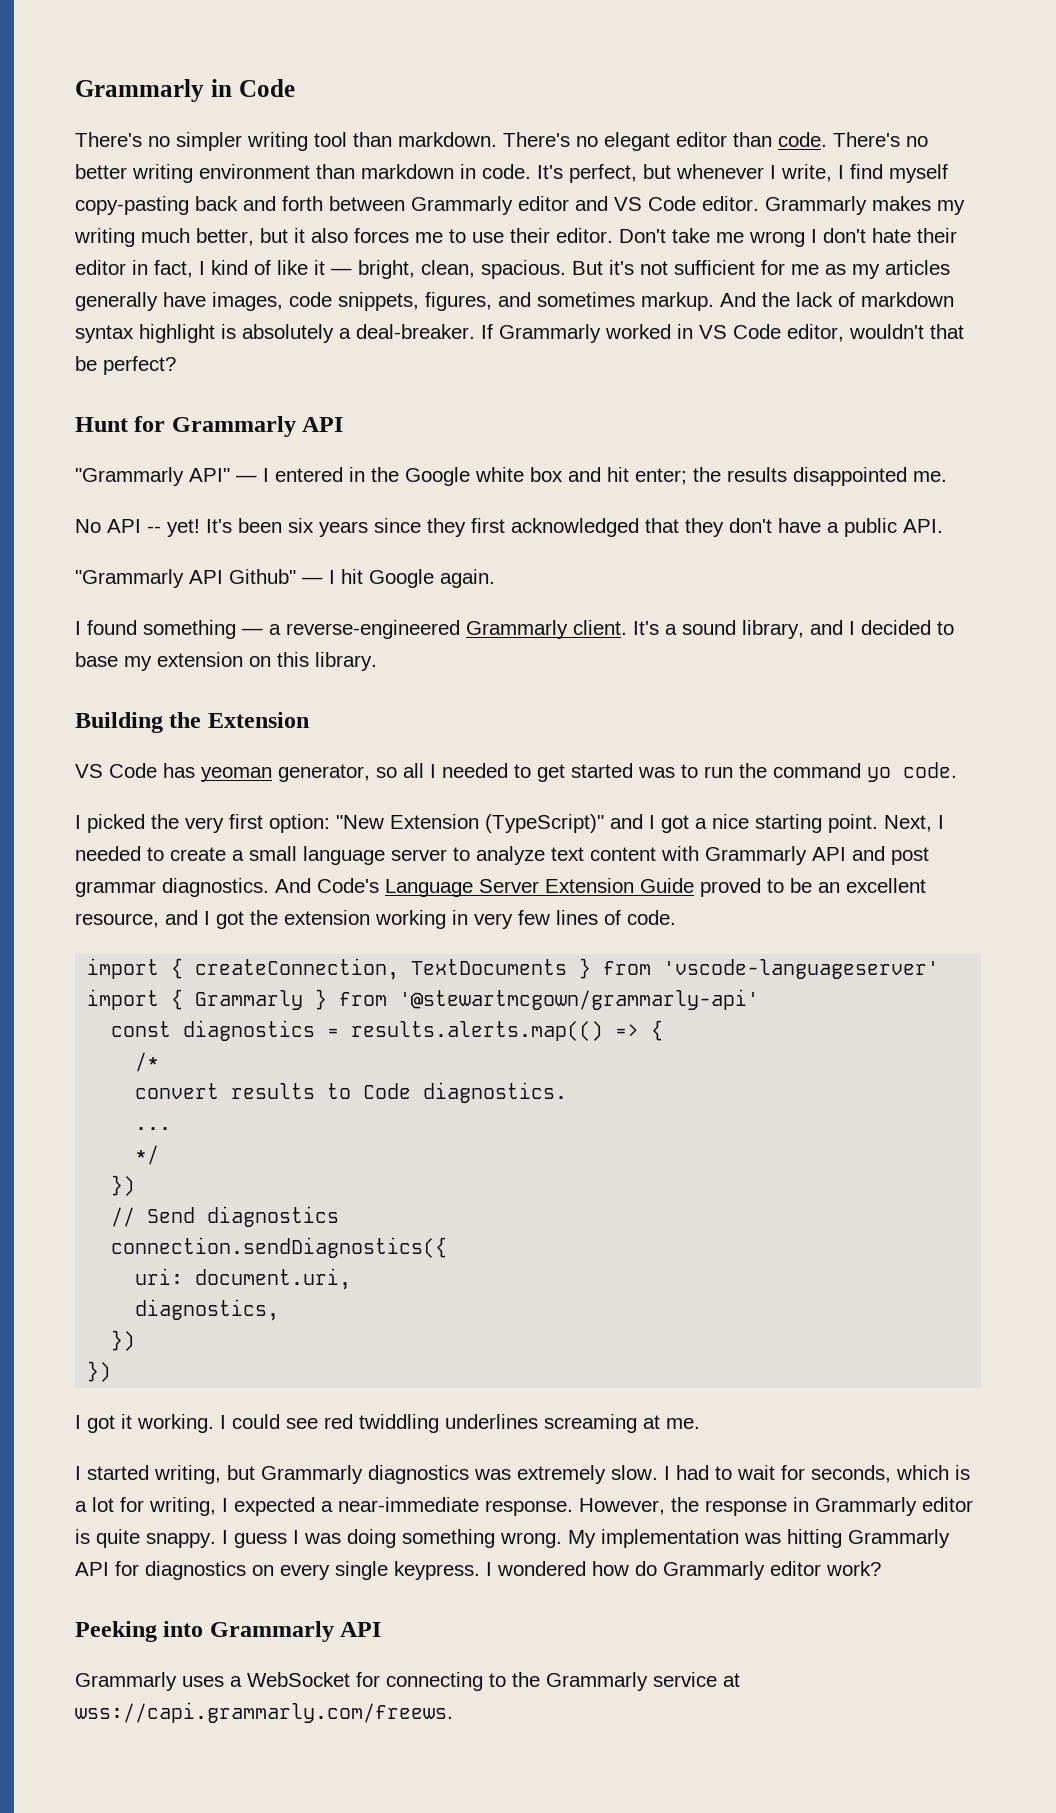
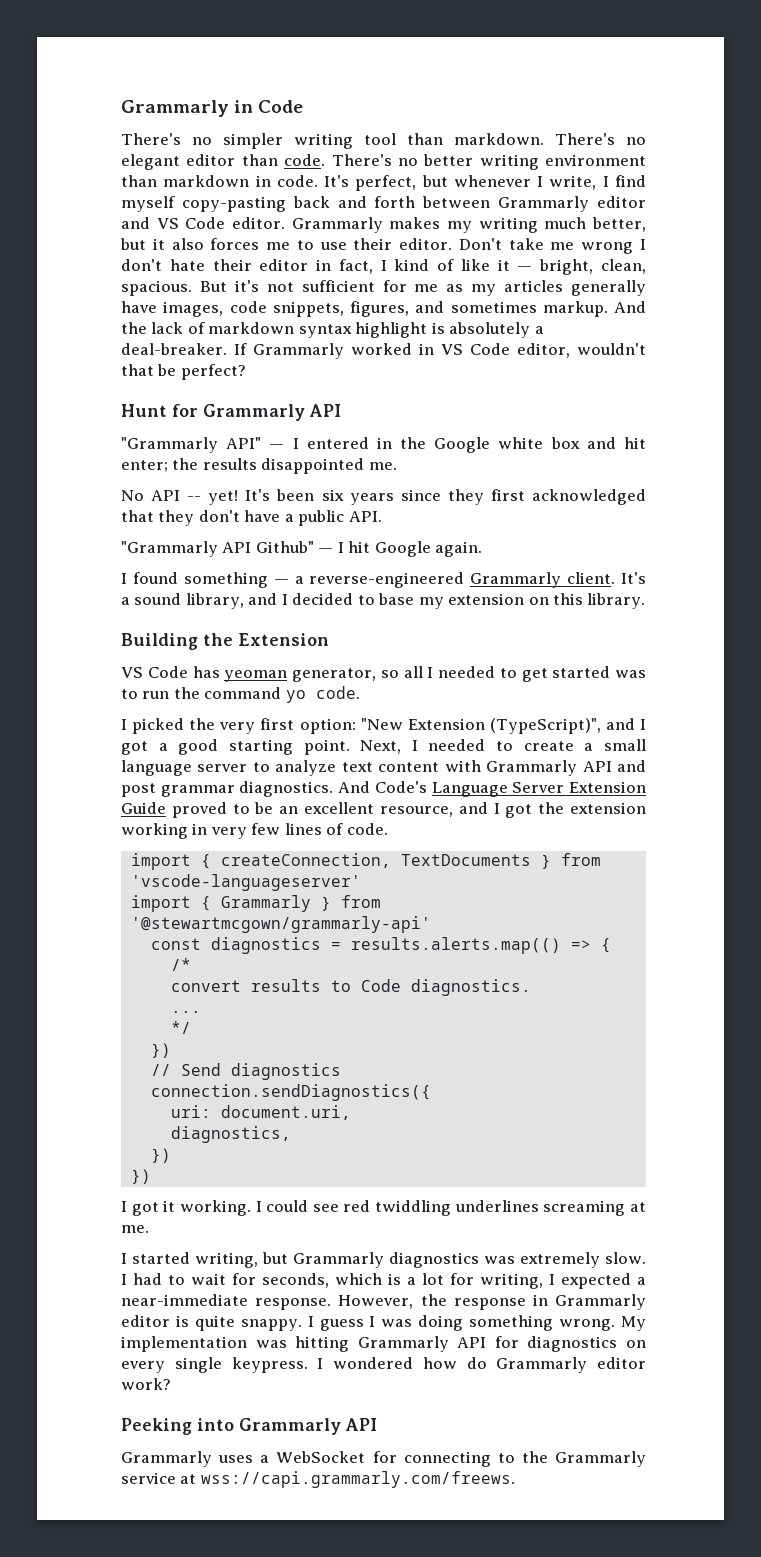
[485,814,604,833] (TypeScript)" -> [489,718,601,734] (TypeScript)",
[712,814,749,829] nice -> [178,739,219,755] good

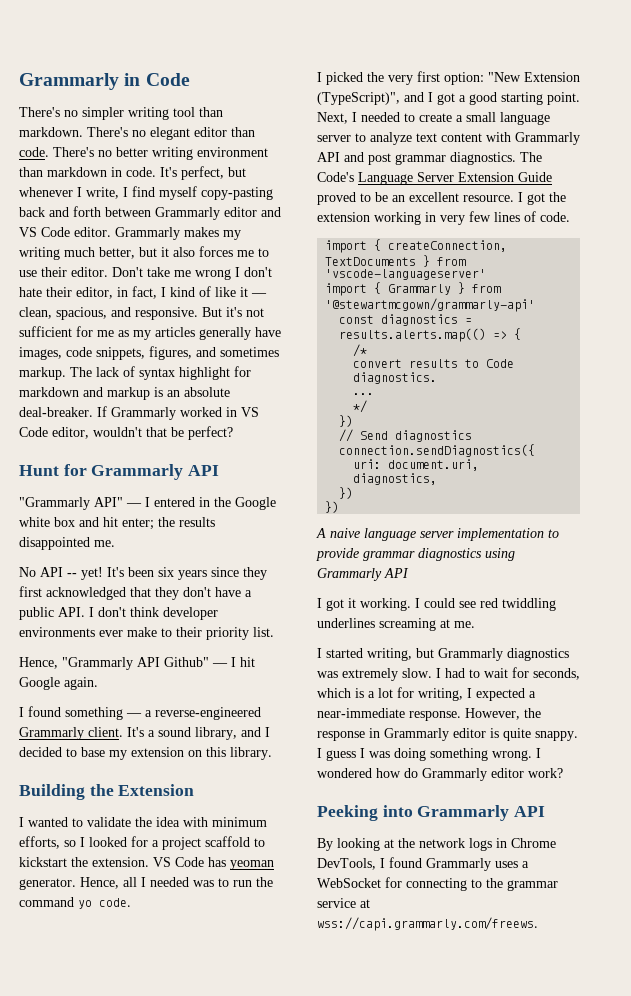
[259,259,309,271] editor -> [76,287,113,299] editor,
[539,259,646,275] [121,280,192,296] bright, clean, spacious. -> [19,307,198,320] clean, spacious, and responsive.
[614,301,646,313] [121,322,147,334] And the -> [70,367,92,377] The
[208,322,295,334] markdown -> (135, 371) none
[431,322,544,338] is absolutely a -> [234,366,251,377] [19,387,230,400] for markdown and markup is an absolute
(382, 516) // -> [89,607,218,620] [19,627,274,640] [19,657,58,669] I don't think developer environments ever make to their priority list. // Hence,
(329, 639) none -> [19,817,267,827] [19,836,265,850] [19,857,149,867] I wanted to validate the idea with minimum efforts, so I looked for a project scaffold to kickstart the extension.
[292,668,399,682] generator, so -> [19,877,119,890] generator. Hence,
[499,666,611,682] to get started -> (189, 882) none
[338,781,371,793] And -> [520,152,542,162] The
[379,802,488,817] resource, and -> [463,195,514,202] resource.
(151, 1176) none -> [316,528,559,541] [316,548,515,561] [317,568,409,581] // A naive language server implementation to provide grammar diagnostics using Grammarly API
[621,1316,647,1331] [121,1336,646,1352] [121,1357,308,1373] My implementation was hitting Grammarly API for diagnostics on every single keypress. -> (532, 755) none
(377, 1424) none -> [317,838,556,851] [317,857,422,870] By looking at the network logs in Chrome DevTools, I found
[555,1451,646,1467] Grammarly -> [507,880,558,891] grammar

